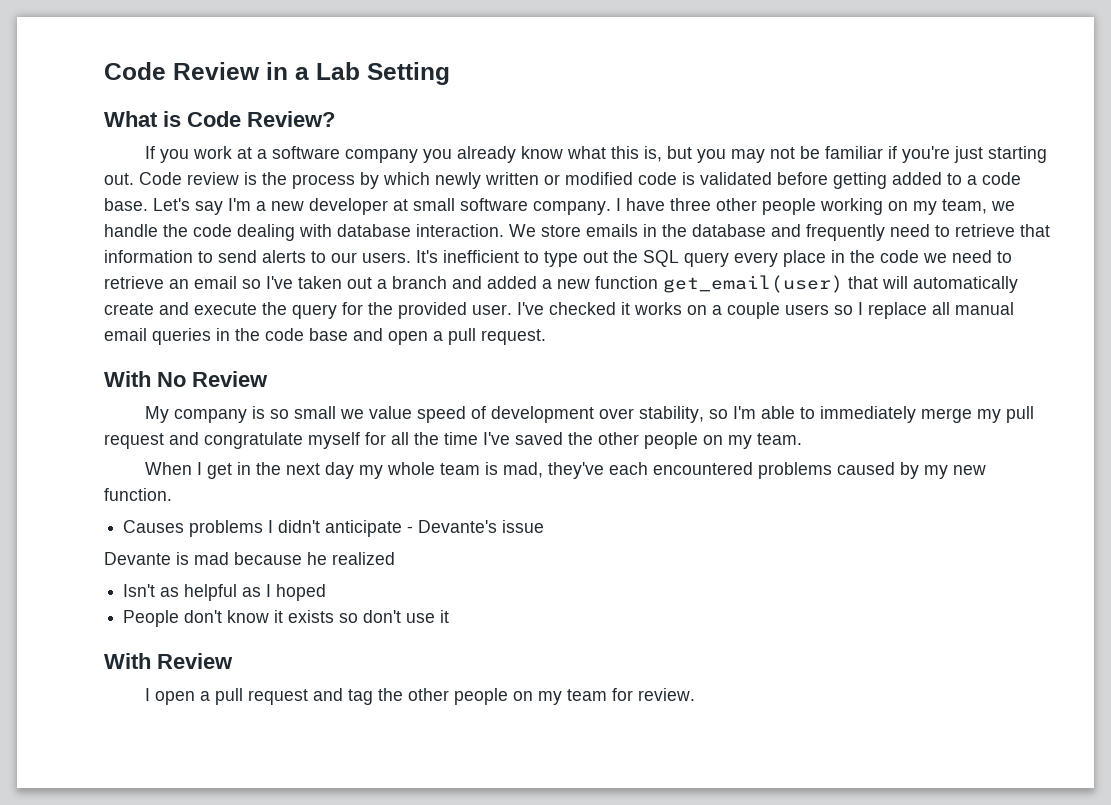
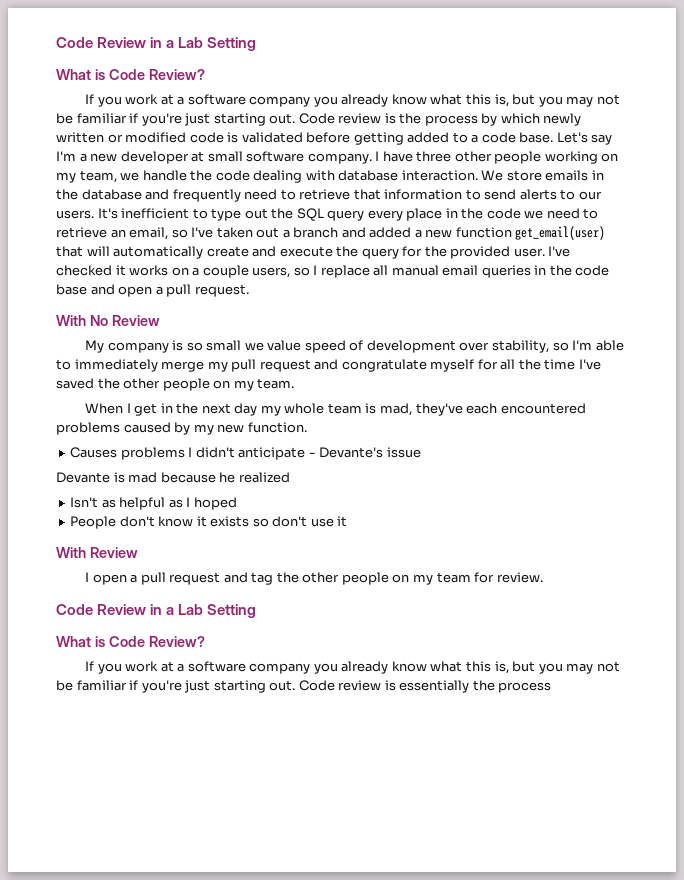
[194,276,237,289] email -> [129,227,169,240] email,
[785,304,829,315] users -> [252,267,291,278] users,
(695, 694) none -> [56,604,257,618] [56,636,205,647] [85,661,620,674] [56,680,552,693] // Code Review in a Lab Setting // What is Code Review? // If you work at a software company you already know what this is, but you may not be familiar if you're just starting out. Code review is essentially the process

